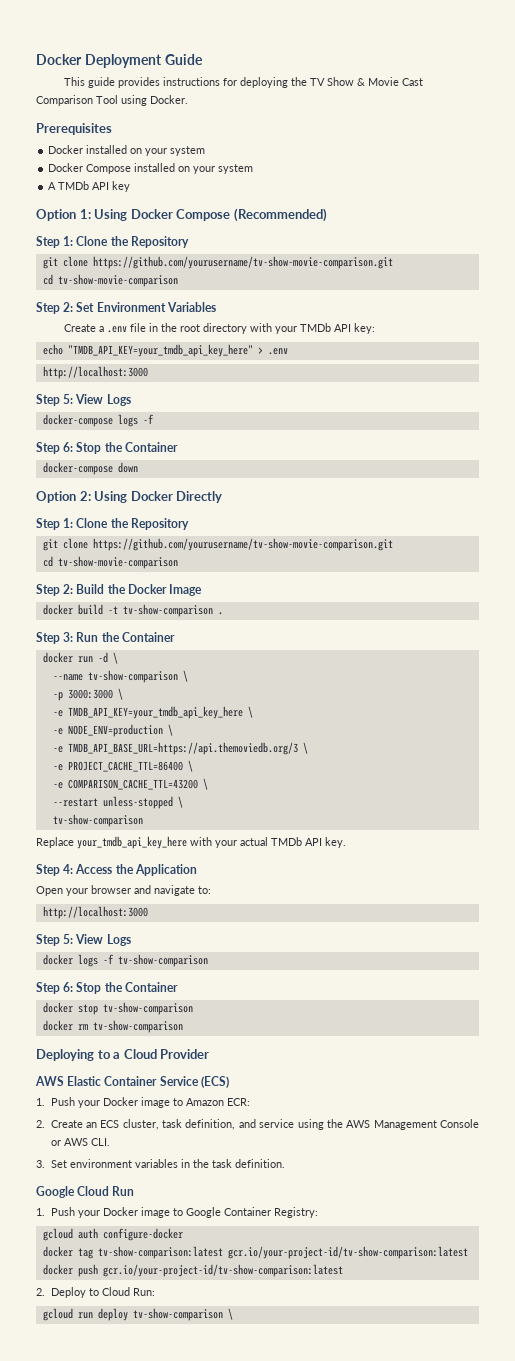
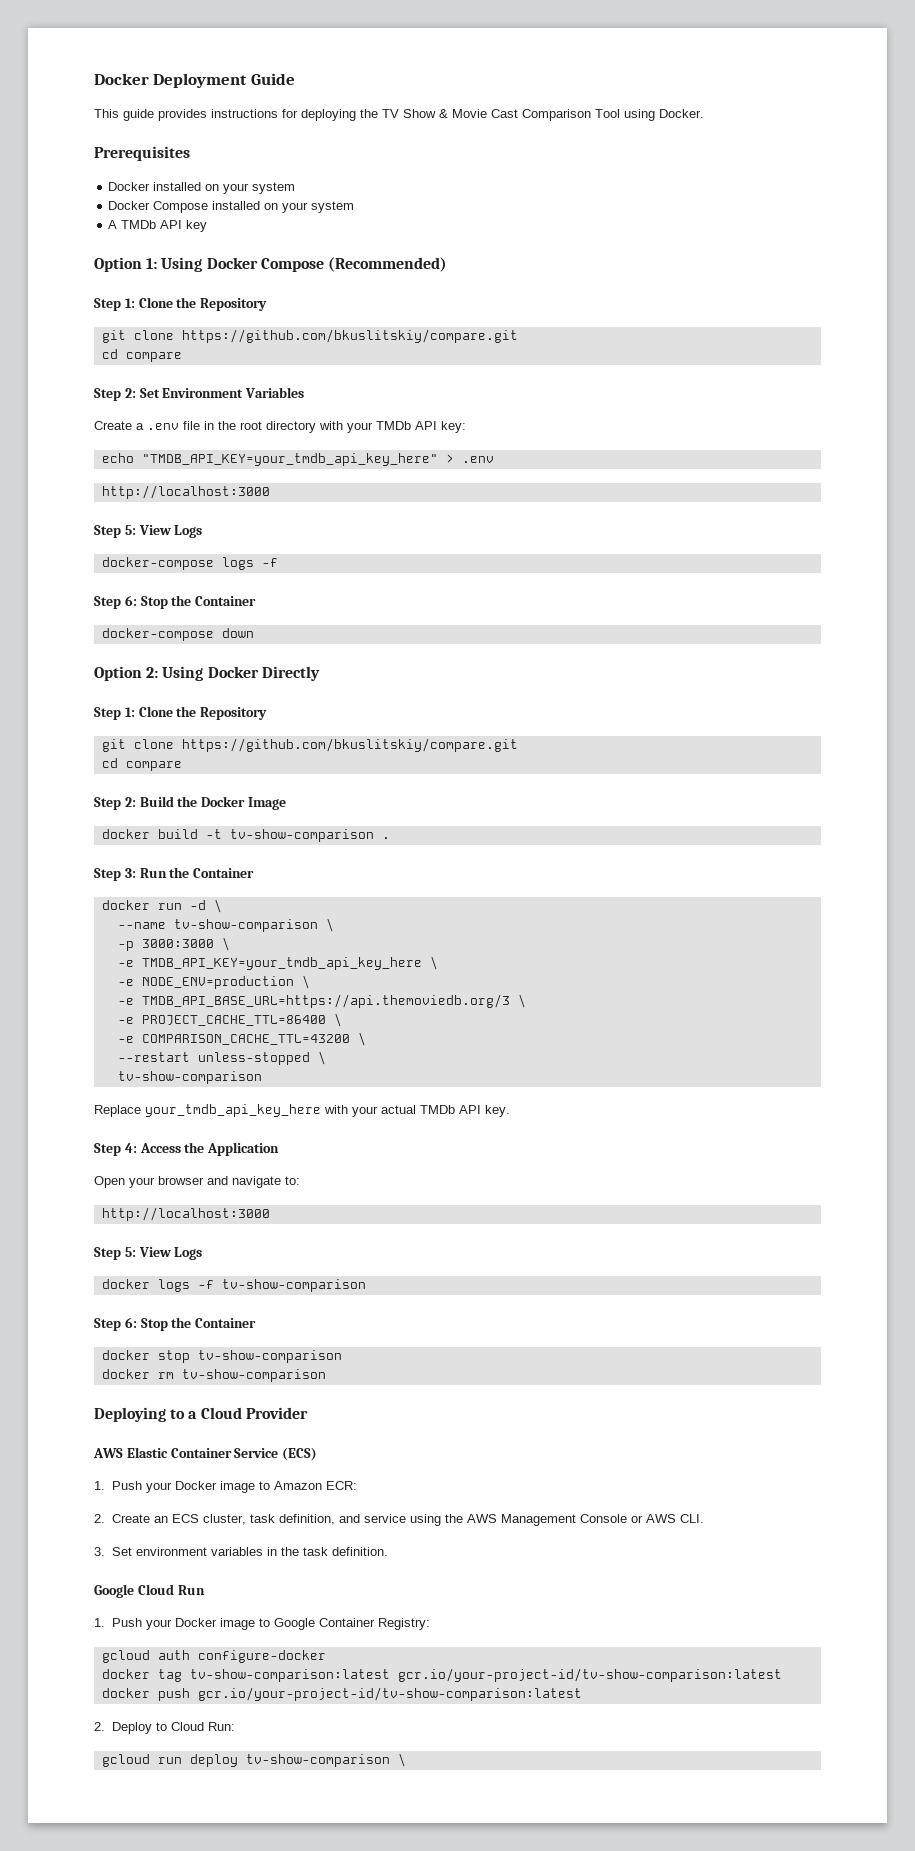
[92,256,393,269] [42,274,178,287] https://github.com/yourusername/tv-show-movie-comparison.git // cd tv-show-movie-comparison -> [181,329,518,343] [101,349,182,362] https://github.com/bkuslitskiy/compare.git // cd compare
[92,538,393,551] [42,556,178,569] https://github.com/yourusername/tv-show-movie-comparison.git // cd tv-show-movie-comparison -> [181,738,518,752] [101,758,182,771] https://github.com/bkuslitskiy/compare.git // cd compare

